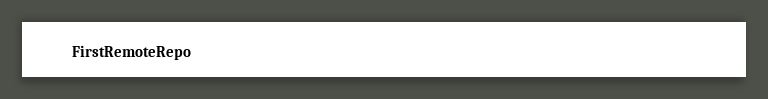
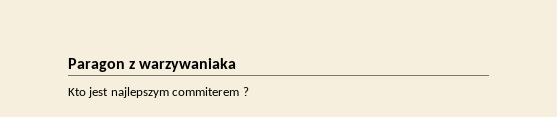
[72,45,191,60] FirstRemoteRepo -> [68,58,237,72] [68,87,249,98] Paragon z warzywaniaka // Kto jest najlepszym commiterem ?

